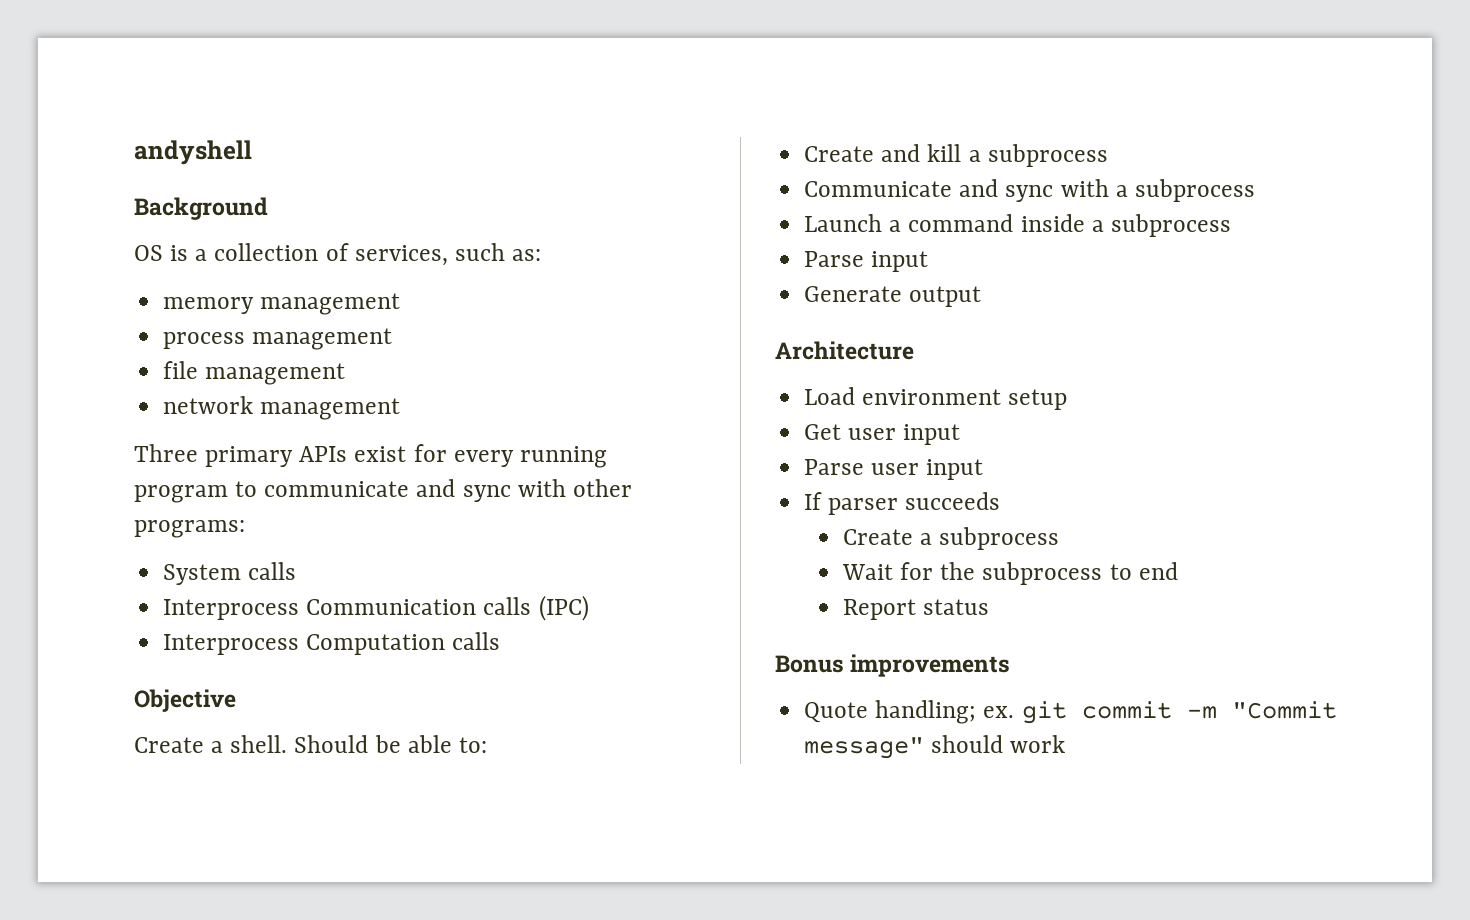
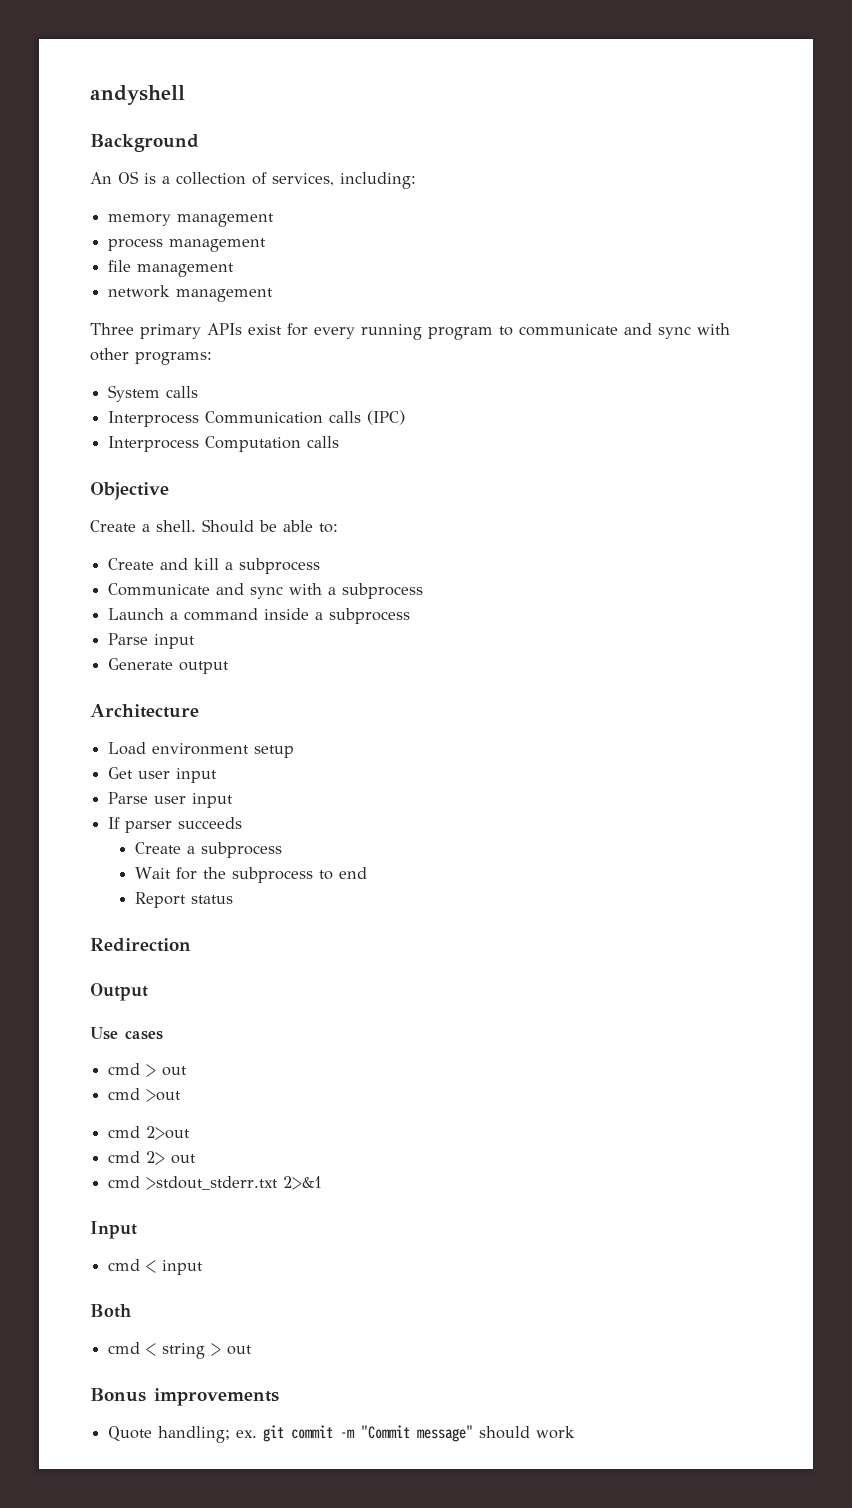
(268, 208) none -> [90,172,112,184] An
[454,243,542,261] such as: -> [340,172,416,189] including:
(990, 607) none -> [90,938,191,952] [90,983,148,1001] [90,1027,163,1040] [108,1063,188,1077] [108,1088,182,1102] [108,1126,191,1140] [108,1151,197,1165] [108,1176,323,1190] [90,1221,137,1239] [108,1259,204,1275] [90,1304,131,1318] [108,1342,253,1359] // Redirection // Output // Use cases // cmd > out // cmd >out // cmd 2>out // cmd 2> out // cmd >stdout_stderr.txt 2>&1 // Input // cmd < input // Both // cmd < string > out

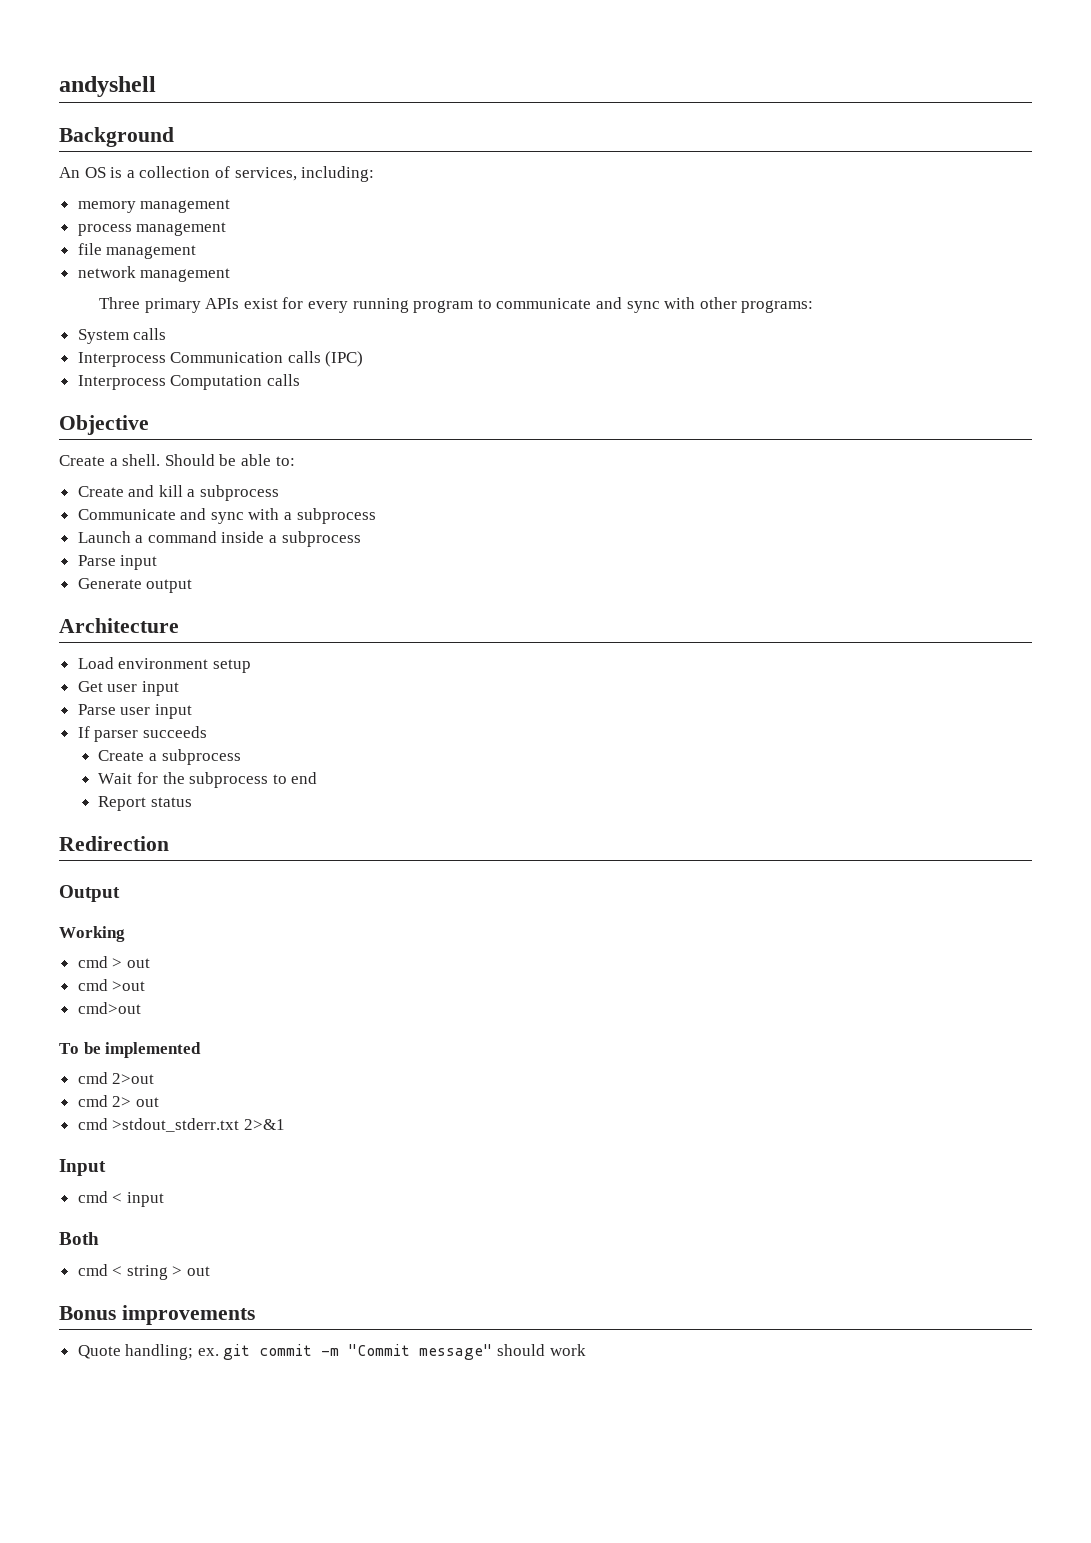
[90,1027,163,1040] Use cases -> [59,926,125,942] Working
(182, 1095) none -> [77,1002,141,1014] [59,1042,202,1058] // cmd>out // To be implemented

